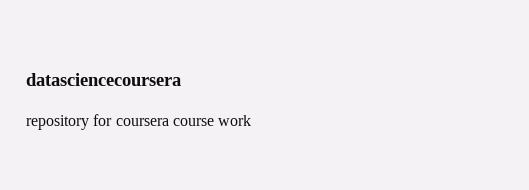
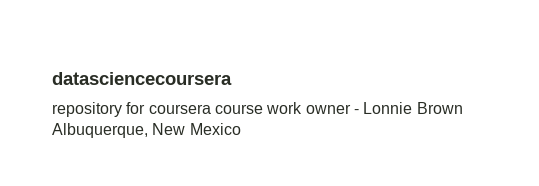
(252, 120) none -> [305,102,463,114] [52,123,241,138] owner - Lonnie Brown Albuquerque, New Mexico

